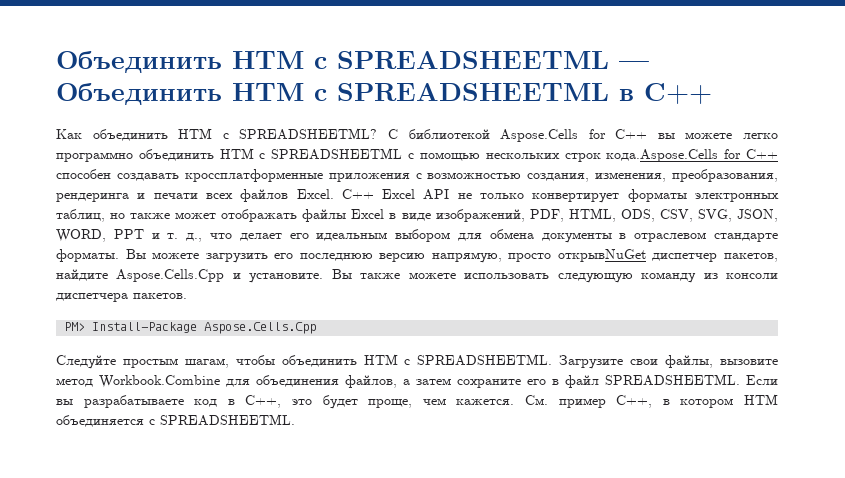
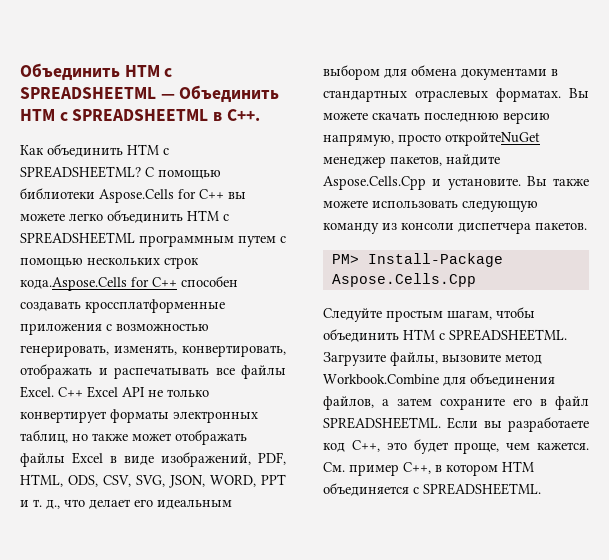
[644,83,712,104] C++ -> [226,109,260,121] C++.
[408,129,490,139] библиотекой -> [158,170,221,179] [20,188,95,199] помощью библиотеки
[56,152,133,162] программно -> (103, 217) none
(403, 154) none -> [139,235,276,247] программным путем
[527,169,778,182] [56,189,289,202] создания, изменения, преобразования, рендеринга и печати всех файлов -> [20,345,286,357] [20,364,286,379] генерировать, изменять, конвертировать, отображать и распечатывать все файлы
[541,232,778,243] [56,249,294,263] документы в отраслевом стандарте форматы. Вы можете загрузить его -> [461,68,558,80] [323,88,589,102] [323,112,420,120] документами в стандартных отраслевых форматах. Вы можете скачать
[557,249,718,262] открывNuGet диспетчер -> [445,132,540,146] [323,156,386,168] откройтеNuGet менеджер
[630,359,659,365] свои -> (386, 359) none
[83,395,235,408] разрабатываете код в -> [508,417,589,432] [323,443,345,452] разработаете код

